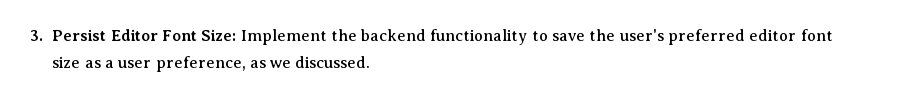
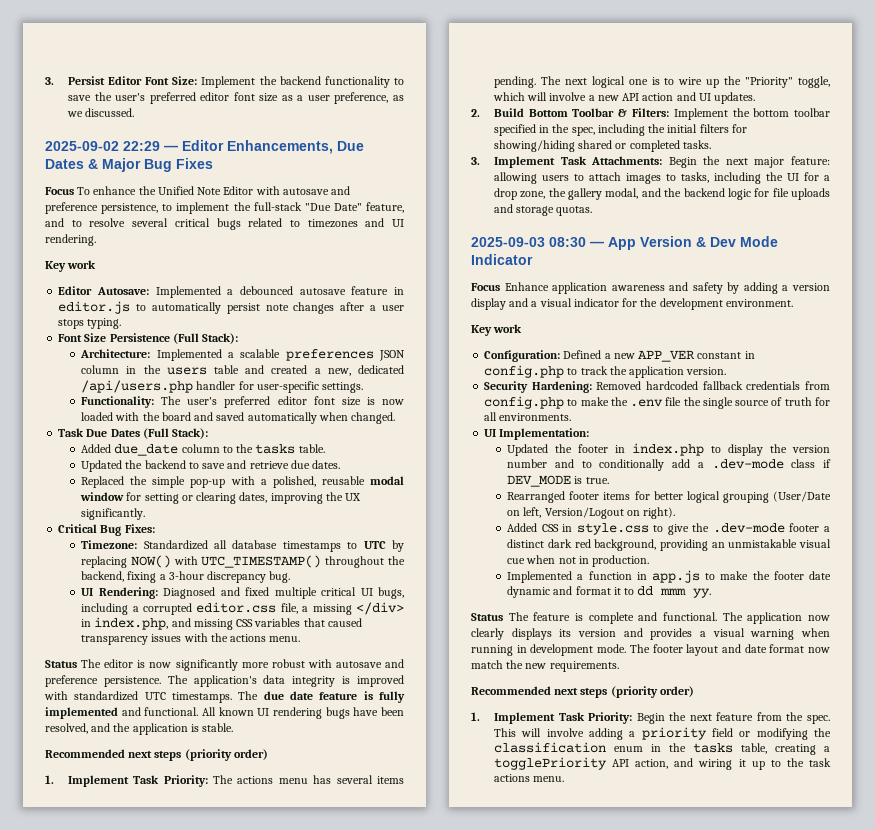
(371, 62) none -> [45,140,364,154] [45,158,213,172] [45,186,351,195] [45,202,404,214] [45,218,404,230] [45,234,96,246] [45,260,97,272] [58,286,404,298] [58,301,404,314] [58,318,122,329] [58,333,239,344] [80,349,405,361] [81,365,404,376] [81,380,364,393] [81,396,404,408] [81,412,396,424] [58,428,209,439] [81,444,325,456] [81,460,341,472] [81,476,404,488] [80,492,362,504] [81,508,146,520] [58,524,155,536] [81,540,404,552] [81,555,405,568] [81,571,291,583] [81,587,404,599] [81,602,404,615] [81,617,362,630] [81,633,301,645] [45,659,404,671] [45,675,404,687] [44,691,405,703] [45,707,404,719] [45,723,234,735] [45,749,268,761] [45,775,405,787] [493,76,830,88] [492,92,756,104] [471,108,830,120] [493,124,747,136] [493,140,711,152] [471,156,830,168] [493,172,831,184] [493,188,830,200] [493,204,593,216] [471,236,778,250] [471,254,533,265] [471,282,830,294] [471,298,793,310] [471,324,523,336] [484,350,755,362] [484,365,727,378] [484,381,830,393] [484,396,830,409] [484,412,572,421] [484,428,590,440] [507,443,830,456] [507,459,831,471] [507,475,609,487] [507,491,831,503] [507,507,676,519] [507,523,830,535] [507,539,831,551] [507,555,650,567] [507,570,831,583] [507,586,712,598] [471,612,830,624] [471,628,830,640] [471,644,830,656] [471,660,619,672] [471,686,694,698] [471,712,830,724] [493,727,831,740] [493,742,830,755] [493,757,831,770] [493,774,565,782] // 2025-09-02 22:29 — Editor Enhancements, Due Dates & Major Bug Fixes // Focus To enhance the Unified Note Editor with autosave and preference persistence, to implement the full-stack "Due Date" feature, and to resolve several critical bugs related to timezones and UI rendering. // Key work // Editor Autosave: Implemented a debounced autosave feature in editor.js to automatically persist note changes after a user stops typing. // Font Size Persistence (Full Stack): // Architecture: Implemented a scalable preferences JSON column in the users table and created a new, dedicated /api/users.php handler for user-specific settings. // Functionality: The user's preferred editor font size is now loaded with the board and saved automatically when changed. // Task Due Dates (Full Stack): // Added due_date column to the tasks table. // Updated the backend to save and retrieve due dates. // Replaced the simple pop-up with a polished, reusable modal window for setting or clearing dates, improving the UX significantly. // Critical Bug Fixes: // Timezone: Standardized all database timestamps to UTC by replacing NOW() with UTC_TIMESTAMP() throughout the backend, fixing a 3-hour discrepancy bug. // UI Rendering: Diagnosed and fixed multiple critical UI bugs, including a corrupted editor.css file, a missing </div> in index.php, and missing CSS variables that caused transparency issues with the actions menu. // Status The editor is now significantly more robust with autosave and preference persistence. The application's data integrity is improved with standardized UTC timestamps. The due date feature is fully implemented and functional. All known UI rendering bugs have been resolved, and the application is stable. // Recommended next steps (priority order) // 1. Implement Task Priority: The actions menu has several items pending. The next logical one is to wire up the "Priority" toggle, which will involve a new API action and UI updates. // 2. Build Bottom Toolbar & Filters: Implement the bottom toolbar specified in the spec, including the initial filters for showing/hiding shared or completed tasks. // 3. Implement Task Attachments: Begin the next major feature: allowing users to attach images to tasks, including the UI for a drop zone, the gallery modal, and the backend logic for file uploads and storage quotas. // 2025-09-03 08:30 — App Version & Dev Mode Indicator // Focus Enhance application awareness and safety by adding a version display and a visual indicator for the development environment. // Key work // Configuration: Defined a new APP_VER constant in config.php to track the application version. // Security Hardening: Removed hardcoded fallback credentials from config.php to make the .env file the single source of truth for all environments. // UI Implementation: // Updated the footer in index.php to display the version number and to conditionally add a .dev-mode class if DEV_MODE is true. // Rearranged footer items for better logical grouping (User/Date on left, Version/Logout on right). // Added CSS in style.css to give the .dev-mode footer a distinct dark red background, providing an unmistakable visual cue when not in production. // Implemented a function in app.js to make the footer date dynamic and format it to dd mmm yy. // Status The feature is complete and functional. The application now clearly displays its version and provides a visual warning when running in development mode. The footer layout and date format now match the new requirements. // Recommended next steps (priority order) // 1. Implement Task Priority: Begin the next feature from the spec. This will involve adding a priority field or modifying the classification enum in the tasks table, creating a togglePriority API action, and wiring it up to the task actions menu.

